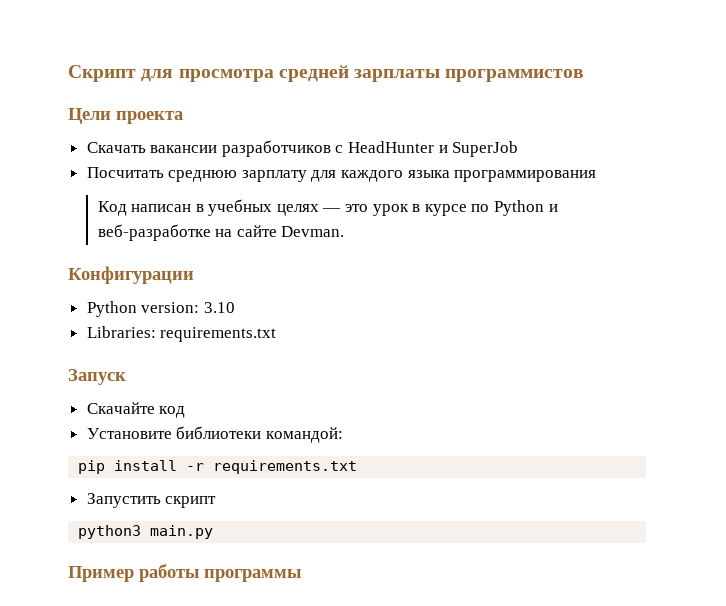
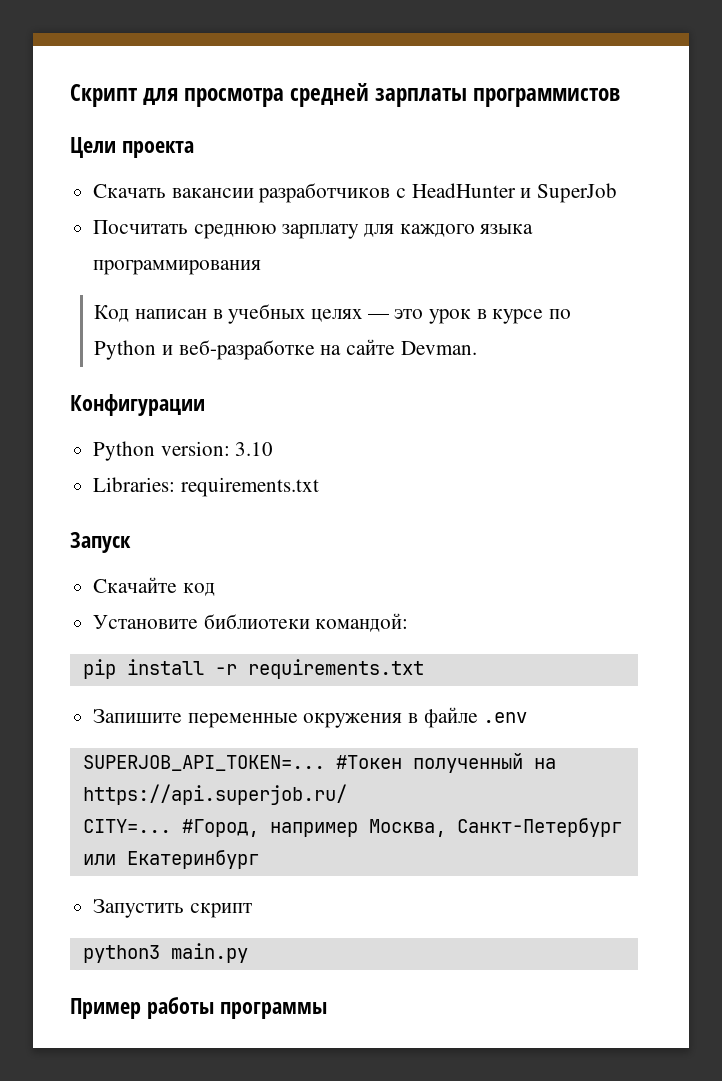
(358, 467) none -> [93,707,528,728] [82,753,556,773] [82,784,347,805] [82,818,622,837] [82,850,259,869] // Запишите переменные окружения в файле .env // SUPERJOB_API_TOKEN=... #Токен полученный на https://api.superjob.ru/ // CITY=... #Город, например Москва, Санкт-Петербург или Екатеринбург

